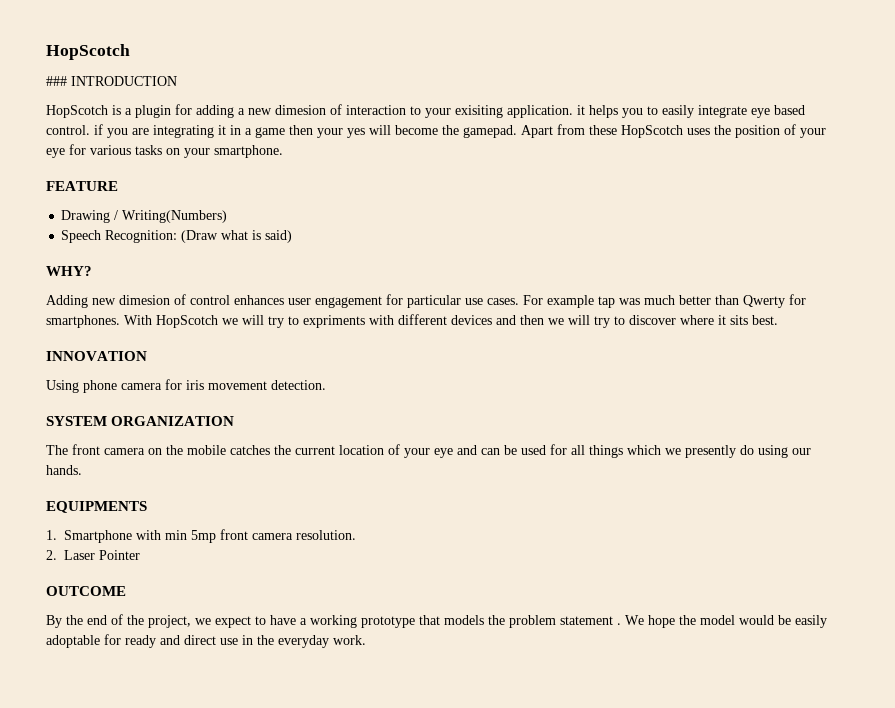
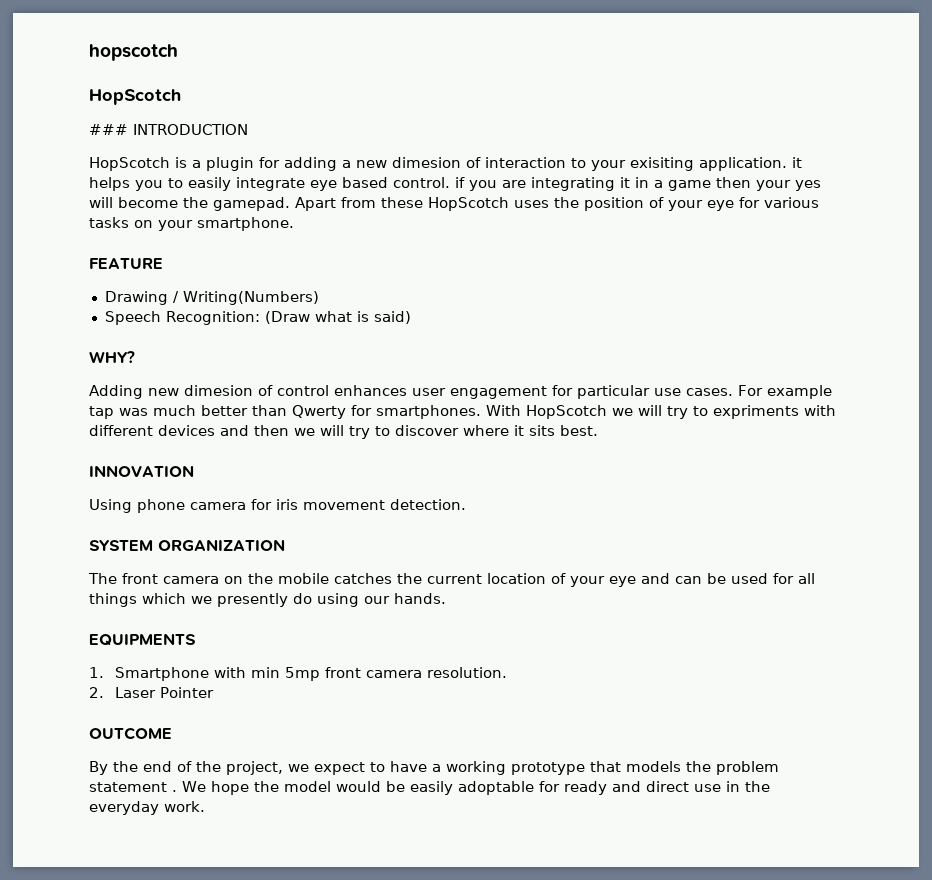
(46, 52) none -> [89,44,178,61] hopscotch //

